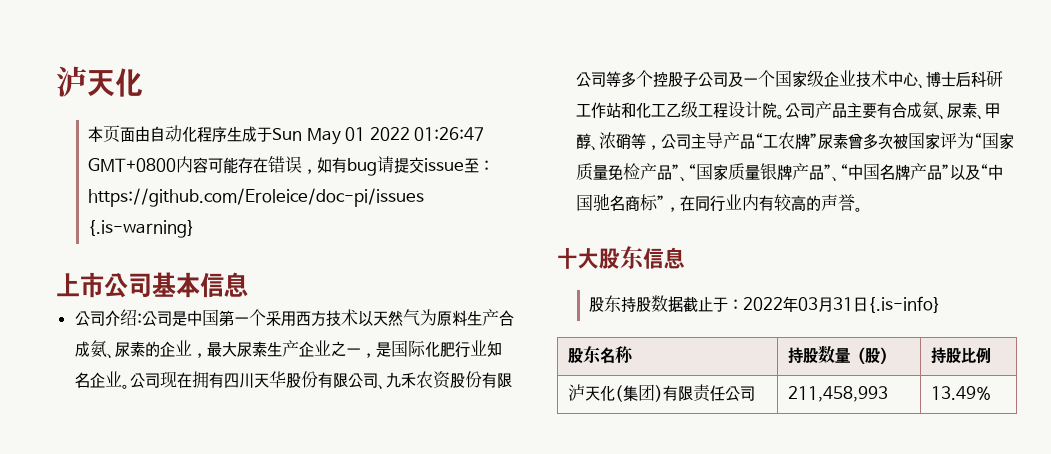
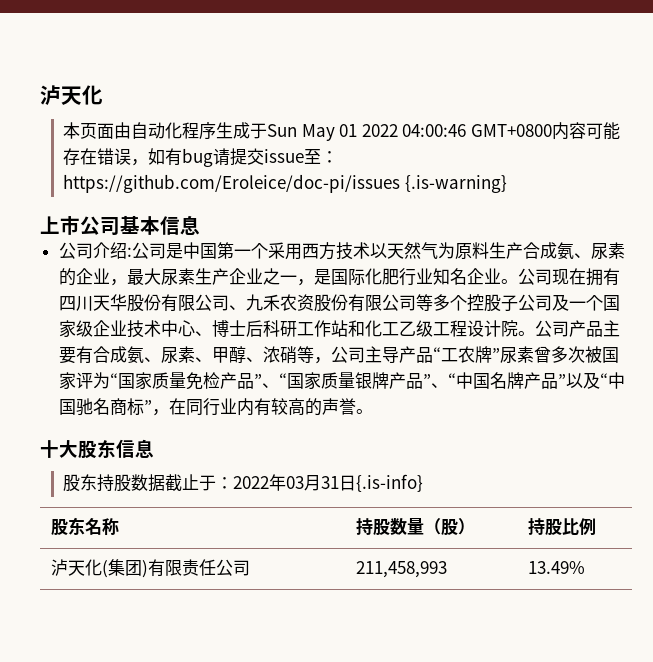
[414,127,485,141] 01:26:47 -> [402,124,467,137] 04:00:46

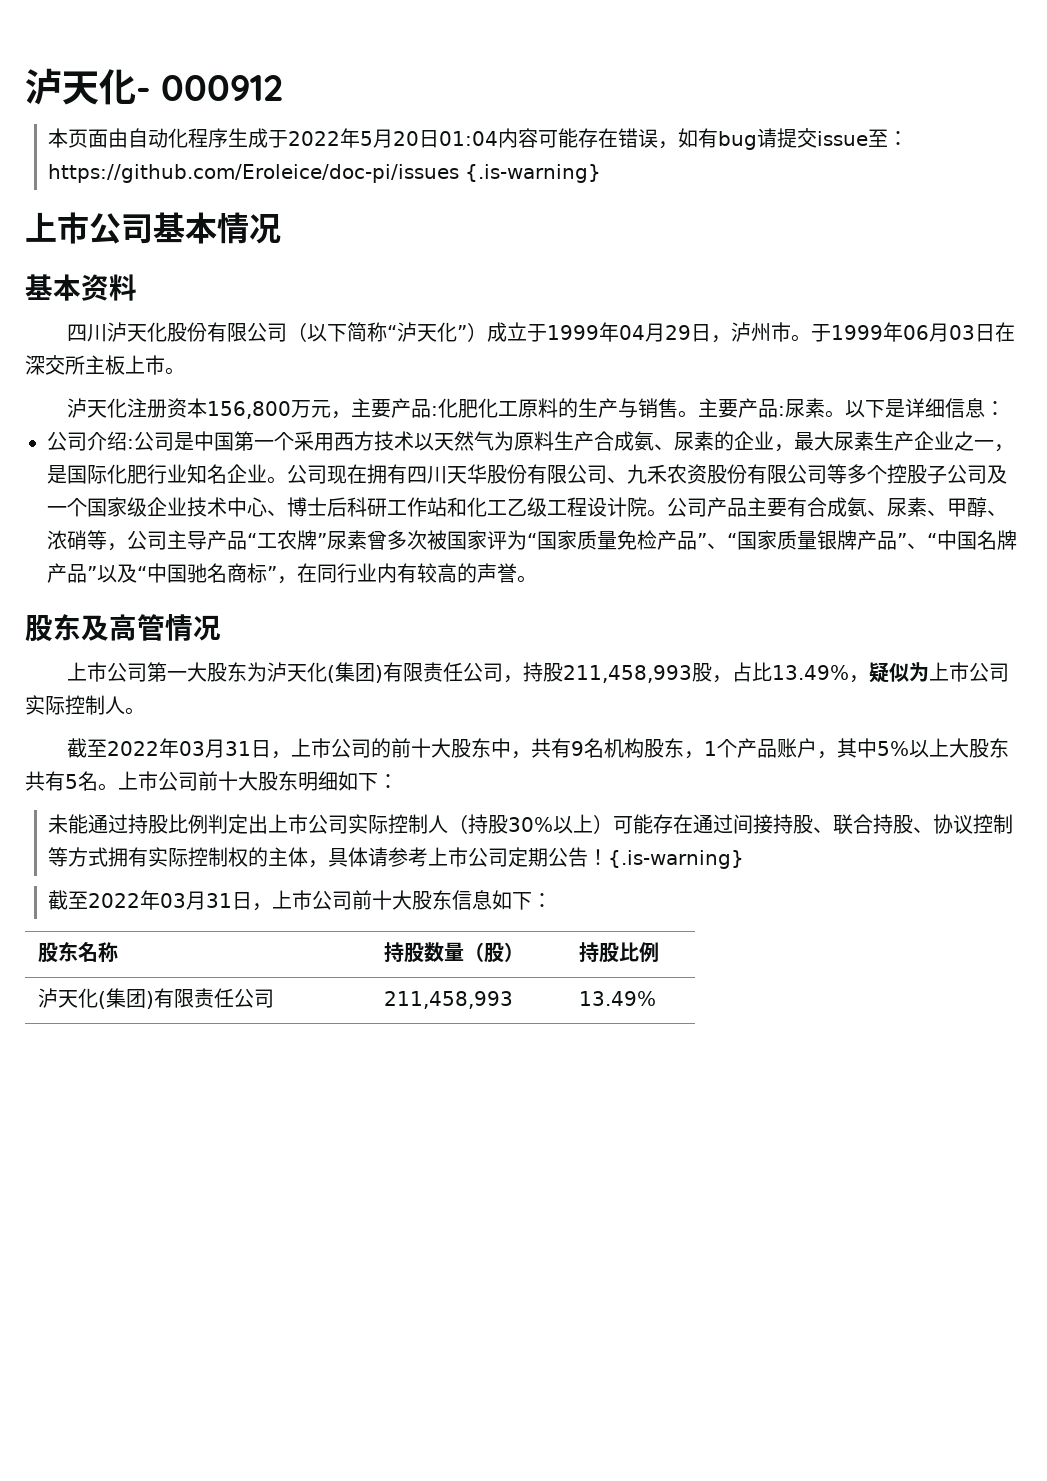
[40,85,103,105] 泸天化 -> [25,68,283,105] 泸天化- 000912
[267,124,552,141] Sun May 01 2022 04:00:46 GMT+0800 -> [288,128,499,148] 2022年5月20日01:04
[160,215,200,235] 信息 -> [217,212,281,244] [25,274,137,301] [66,322,1015,343] [25,355,185,375] [66,398,1005,419] 情况 // 基本资料 // 四川泸天化股份有限公司（以下简称“泸天化”）成立于1999年04月29日，泸州市。于1999年06月03日在深交所主板上市。 // 泸天化注册资本156,800万元，主要产品:化肥化工原料的生产与销售。主要产品:尿素。以下是详细信息：
[40,439,154,459] [63,474,424,492] 十大股东信息 // 股东持股数据截止于：2022年03月31日{.is-info} -> [25,614,221,642] [66,662,1009,683] [25,695,145,715] [66,738,1009,759] [25,771,398,791] [48,814,1014,835] [48,847,745,869] [48,890,553,911] 股东及高管情况 // 上市公司第一大股东为泸天化(集团)有限责任公司，持股211,458,993股，占比13.49%，疑似为上市公司实际控制人。 // 截至2022年03月31日，上市公司的前十大股东中，共有9名机构股东，1个产品账户，其中5%以上大股东共有5名。上市公司前十大股东明细如下： // 未能通过持股比例判定出上市公司实际控制人（持股30%以上）可能存在通过间接持股、联合持股、协议控制等方式拥有实际控制权的主体，具体请参考上市公司定期公告！{.is-warning} // 截至2022年03月31日，上市公司前十大股东信息如下：

